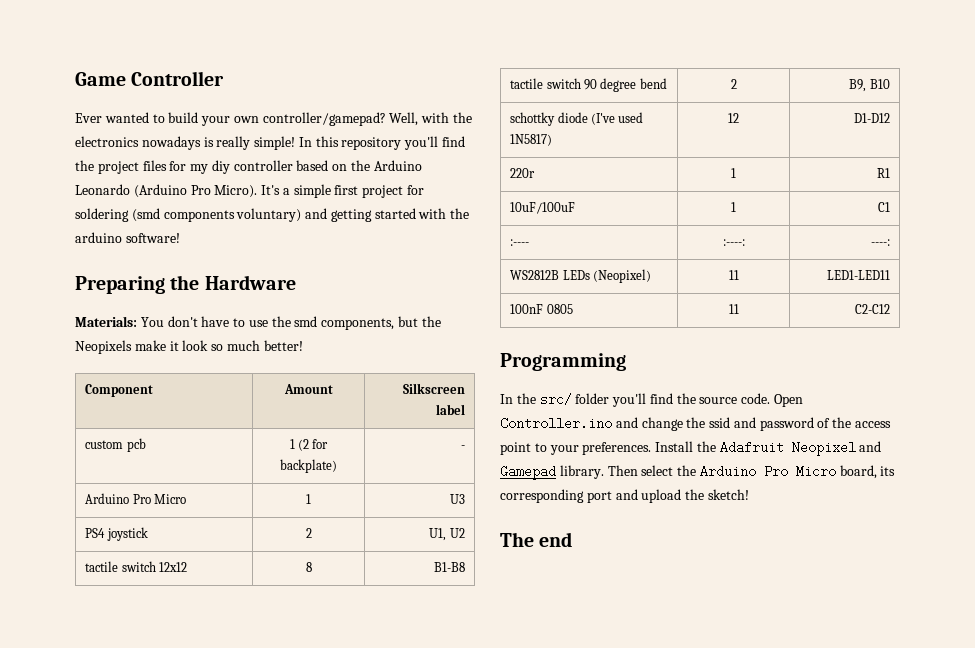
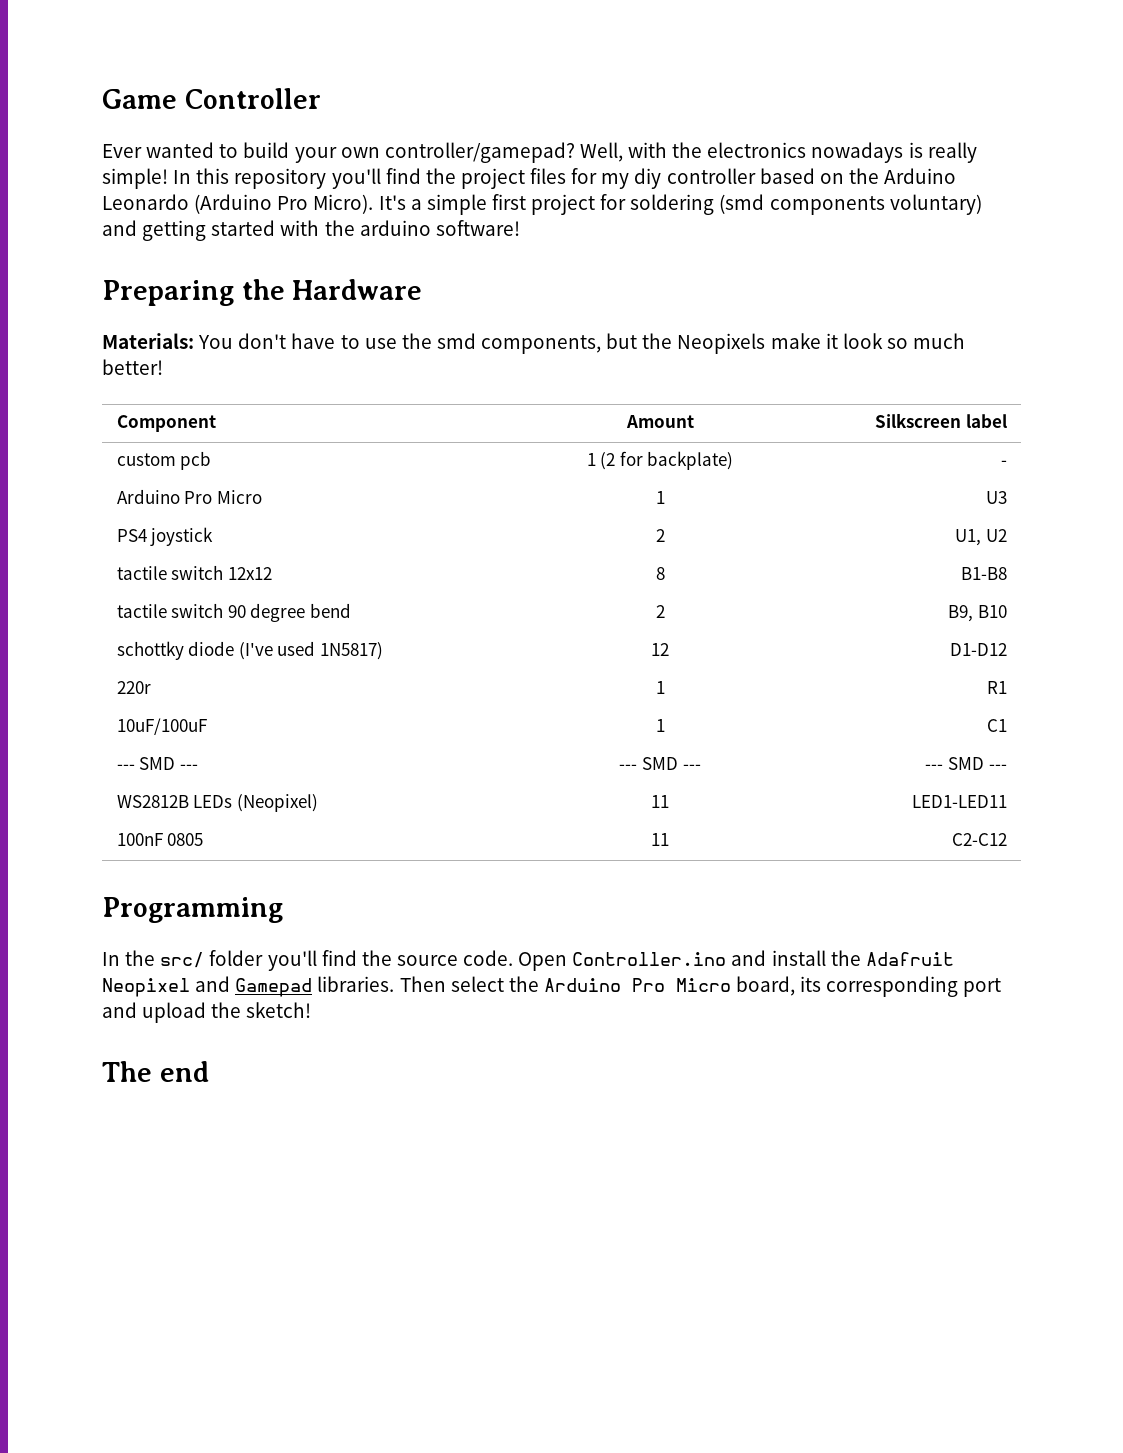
[510,239,530,246] [722,239,745,246] [870,239,890,246] :---- | :----: | ----: -> [116,757,198,770] [619,757,701,770] [925,757,1007,770] --- SMD --- | --- SMD --- | --- SMD ---
[641,417,892,431] [500,441,694,455] change the ssid and password of the access point to your preferences. Install -> [771,950,826,966] install
[559,465,604,479] library. -> [317,976,395,992] libraries.

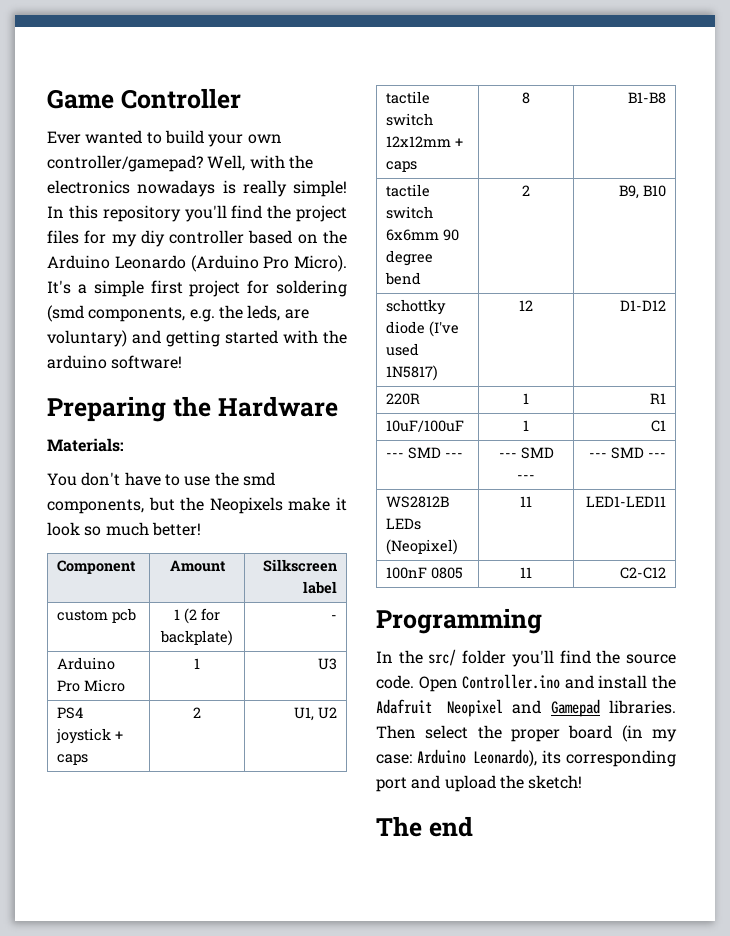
[769,196,885,215] components -> [88,305,309,322] components, e.g. the leds, are
(194, 341) none -> (124, 445) //
(214, 536) none -> [115,731,124,740] [57,754,89,765] + caps
[227,567,272,580] 12x12 -> [386,136,464,147] [386,161,418,172] 12x12mm + caps
(224, 610) none -> [386,229,440,241] 6x6mm
[116,681,151,694] 220r -> [386,393,421,405] 220R
[543,976,796,996] Arduino Pro Micro board, -> [511,725,677,742] [376,749,538,767] proper board (in my case: Arduino Leonardo),

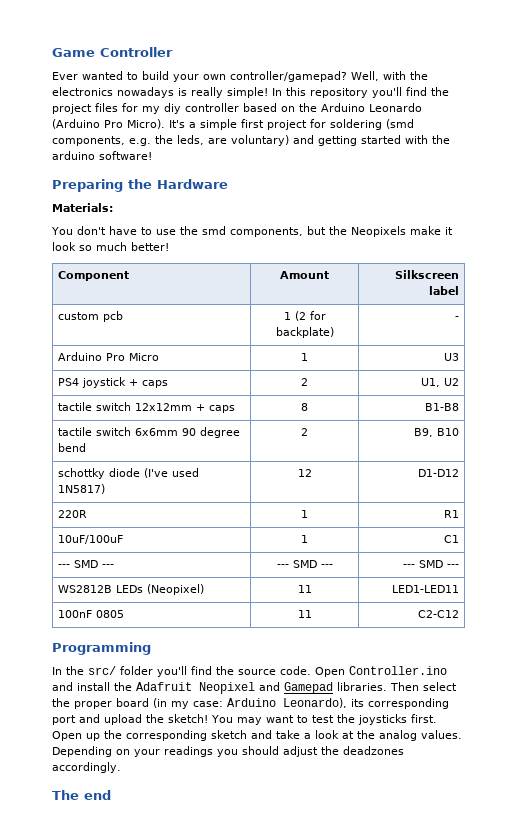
(583, 782) none -> [211,714,437,725] [52,730,462,741] [52,746,404,757] [52,762,121,773] You may want to test the joysticks first. Open up the corresponding sketch and take a look at the analog values. Depending on your readings you should adjust the deadzones accordingly.

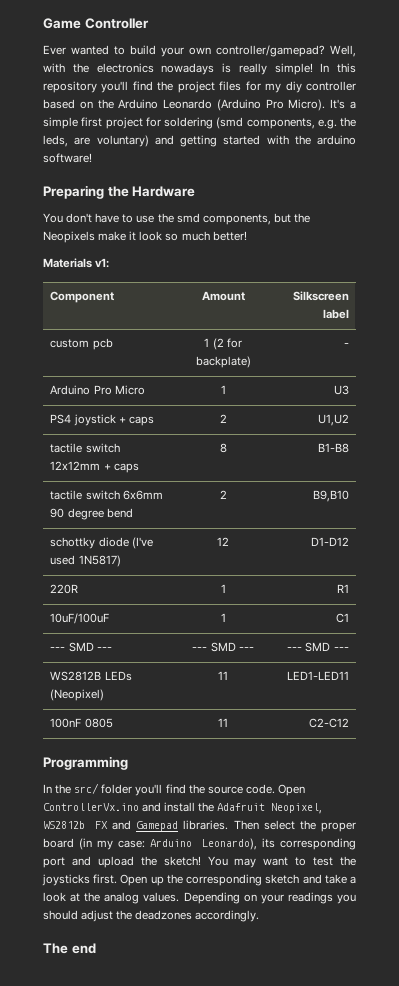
[52,203,113,212] // Materials: -> (196, 191) none
(169, 246) none -> [43,258,110,268] // Materials v1:
[420,378,459,387] U1, U2 -> [317,414,349,426] U1,U2
[413,428,459,437] B9, B10 -> [312,490,349,502] B9,B10
[349,666,447,675] Controller.ino -> [43,803,139,811] ControllerVx.ino
[199,682,255,694] Neopixel -> [271,803,323,814] [43,821,108,829] Neopixel, WS2812b FX

